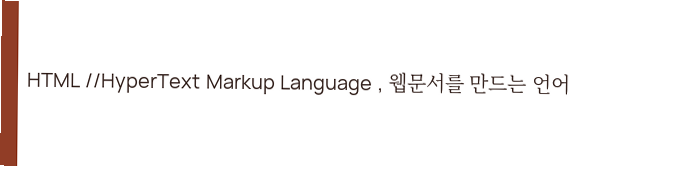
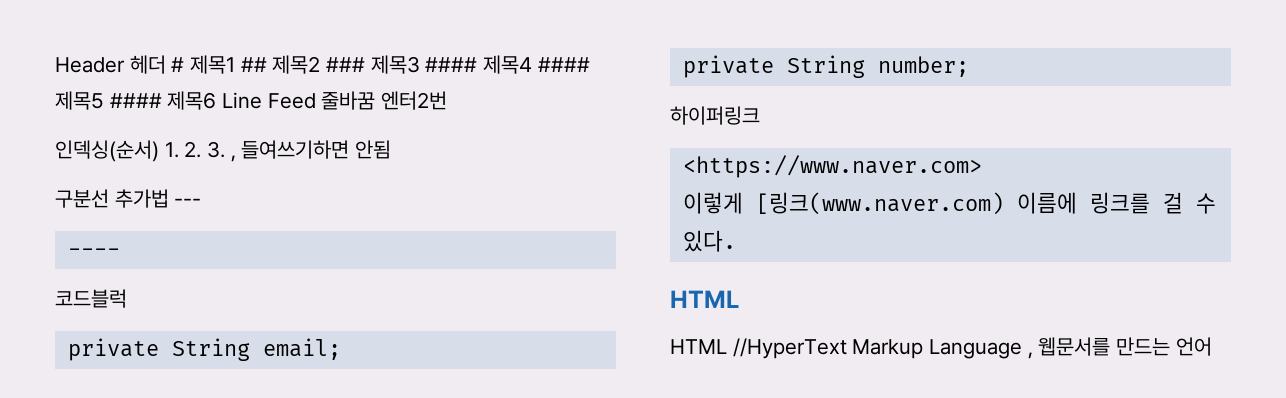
(26, 80) none -> [55,55,590,74] [55,91,448,110] [55,140,392,162] [55,189,202,208] [67,248,120,256] [55,289,127,308] [67,338,341,361] [682,55,969,78] [670,106,760,125] [682,155,982,178] [682,192,1216,215] [682,230,736,252] [670,290,739,308] Header 헤더 # 제목1 ## 제목2 ### 제목3 #### 제목4 #### 제목5 #### 제목6 Line Feed 줄바꿈 엔터2번 // 인덱싱(순서) 1. 2. 3. , 들여쓰기하면 안됨 // 구분선 추가법 --- // ---- // 코드블럭 // private String email; // private String number; // 하이퍼링크 // <https://www.naver.com> // 이렇게 [링크(www.naver.com) 이름에 링크를 걸 수 있다. // HTML //

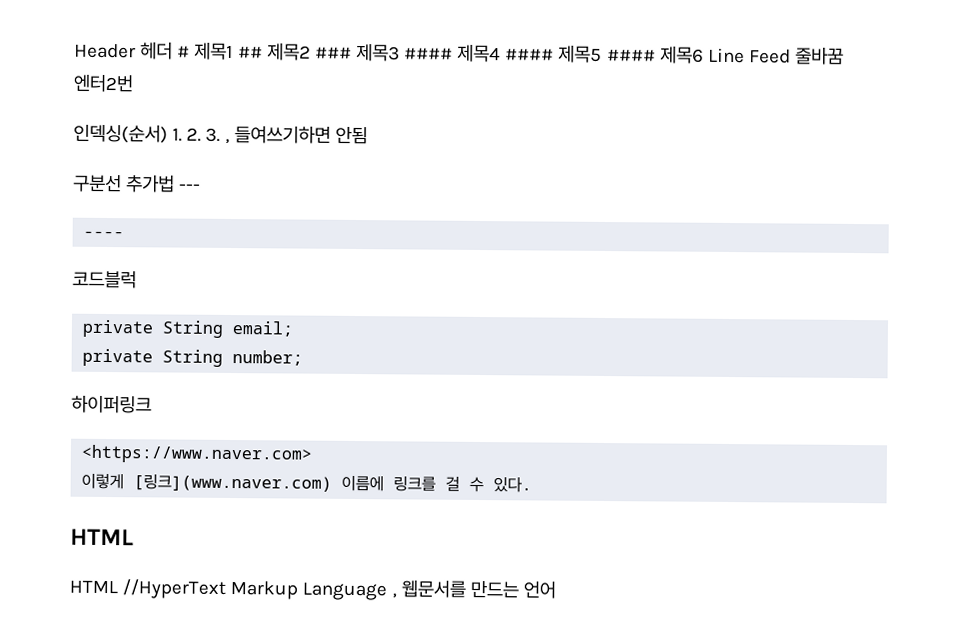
[755,192,1004,215] [링크(www.naver.com) -> [133,474,333,492] [링크](www.naver.com)

